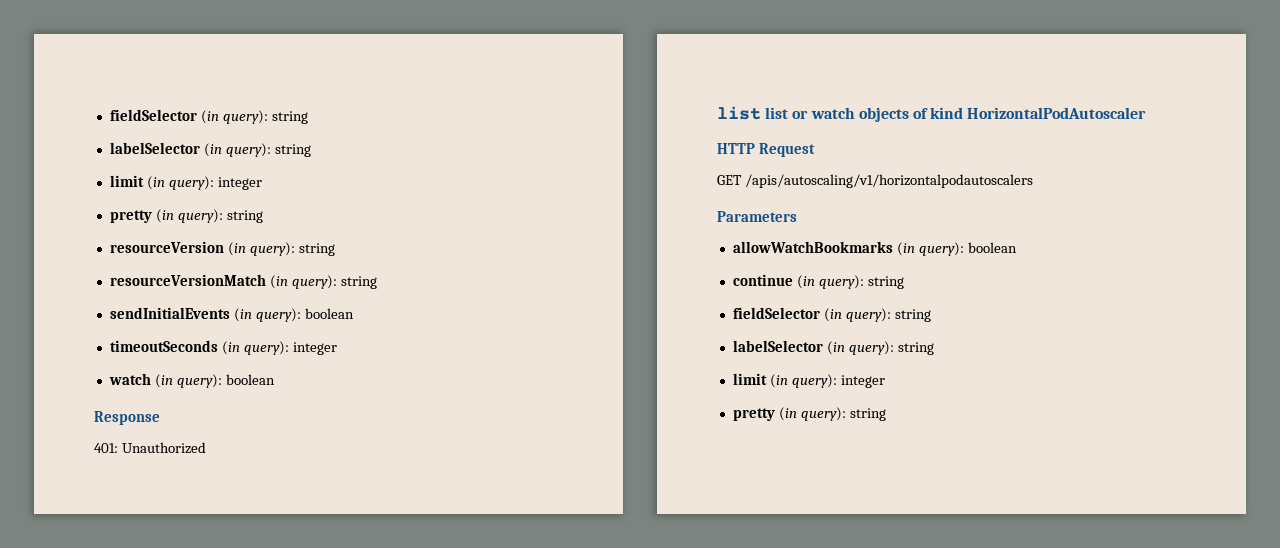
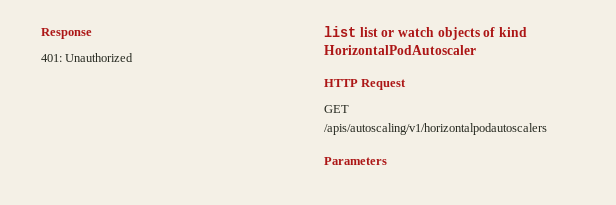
[109,109,308,124] [109,142,311,157] [109,175,262,190] [109,209,263,223] [109,241,335,256] [109,274,377,289] [109,307,354,322] [109,340,337,355] [108,373,275,388] fieldSelector (in query): string // labelSelector (in query): string // limit (in query): integer // pretty (in query): string // resourceVersion (in query): string // resourceVersionMatch (in query): string // sendInitialEvents (in query): boolean // timeoutSeconds (in query): integer // watch (in query): boolean // -> (41, 33) none
[732,241,1017,256] [732,274,904,289] [732,307,931,322] [732,340,934,355] [732,373,885,388] [732,407,886,421] // allowWatchBookmarks (in query): boolean // continue (in query): string // fieldSelector (in query): string // labelSelector (in query): string // limit (in query): integer // pretty (in query): string -> (387, 161) none

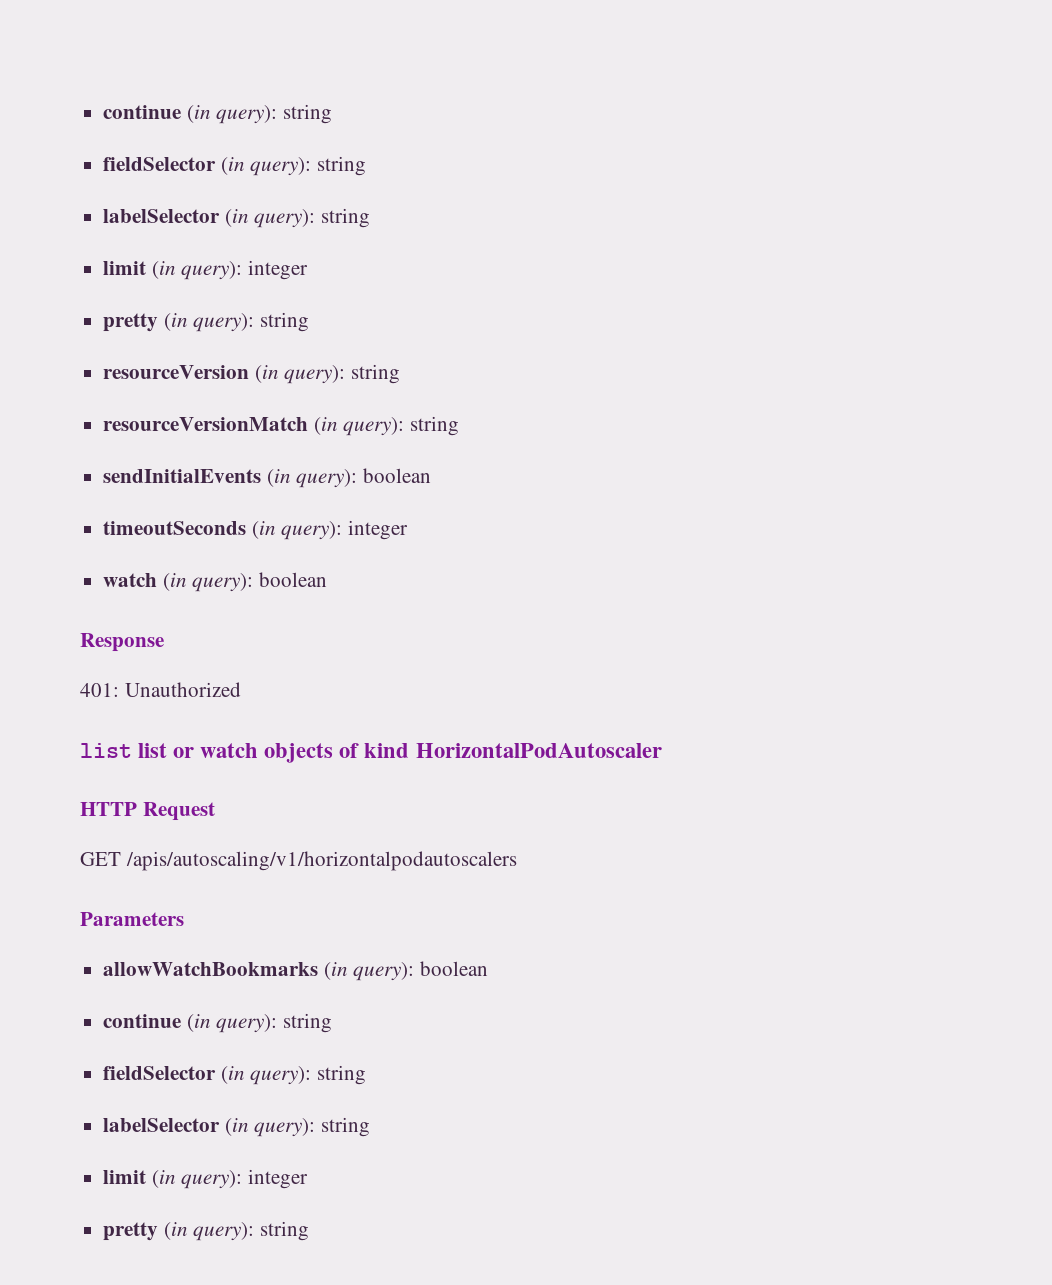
(41, 33) none -> [103,104,333,124] [103,156,367,176] [103,208,371,228] [103,260,309,280] [103,312,310,332] [103,364,401,384] [103,416,460,436] [103,468,432,488] [103,520,409,540] [103,572,328,592] continue (in query): string // fieldSelector (in query): string // labelSelector (in query): string // limit (in query): integer // pretty (in query): string // resourceVersion (in query): string // resourceVersionMatch (in query): string // sendInitialEvents (in query): boolean // timeoutSeconds (in query): integer // watch (in query): boolean //
(387, 161) none -> [103,961,489,981] [103,1013,333,1033] [103,1065,367,1085] [103,1117,371,1137] [103,1169,309,1189] [103,1221,310,1241] // allowWatchBookmarks (in query): boolean // continue (in query): string // fieldSelector (in query): string // labelSelector (in query): string // limit (in query): integer // pretty (in query): string

